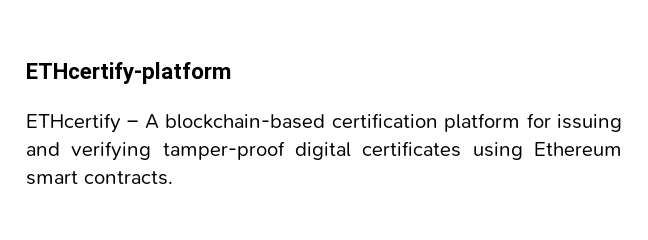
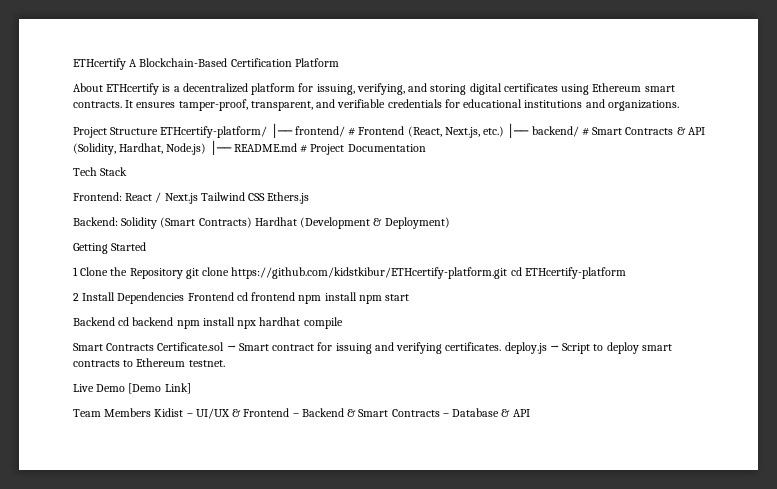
[26,62,231,84] [26,113,623,133] [26,141,285,161] ETHcertify-platform // ETHcertify – A blockchain-based certification platform for issuing and verifying tamper-proof -> [73,58,339,70] [73,83,467,95] ETHcertify A Blockchain-Based Certification Platform // About ETHcertify is a decentralized platform for issuing, verifying, and storing
(173, 178) none -> [125,99,679,111] [73,123,705,138] [73,140,426,155] [73,167,128,176] [73,192,310,204] [73,217,450,229] [73,242,147,254] [73,267,626,279] [73,292,410,304] [73,317,343,329] [73,342,672,354] [73,358,225,367] [73,383,191,394] [73,408,530,419] It ensures tamper-proof, transparent, and verifiable credentials for educational institutions and organizations. // Project Structure ETHcertify-platform/ │── frontend/ # Frontend (React, Next.js, etc.) │── backend/ # Smart Contracts & API (Solidity, Hardhat, Node.js) │── README.md # Project Documentation // Tech Stack // Frontend: React / Next.js Tailwind CSS Ethers.js // Backend: Solidity (Smart Contracts) Hardhat (Development & Deployment) // Getting Started // 1 Clone the Repository git clone https://github.com/kidstkibur/ETHcertify-platform.git cd ETHcertify-platform // 2 Install Dependencies Frontend cd frontend npm install npm start // Backend cd backend npm install npx hardhat compile // Smart Contracts Certificate.sol → Smart contract for issuing and verifying certificates. deploy.js → Script to deploy smart contracts to Ethereum testnet. // Live Demo [Demo Link] // Team Members Kidist – UI/UX & Frontend – Backend & Smart Contracts – Database & API

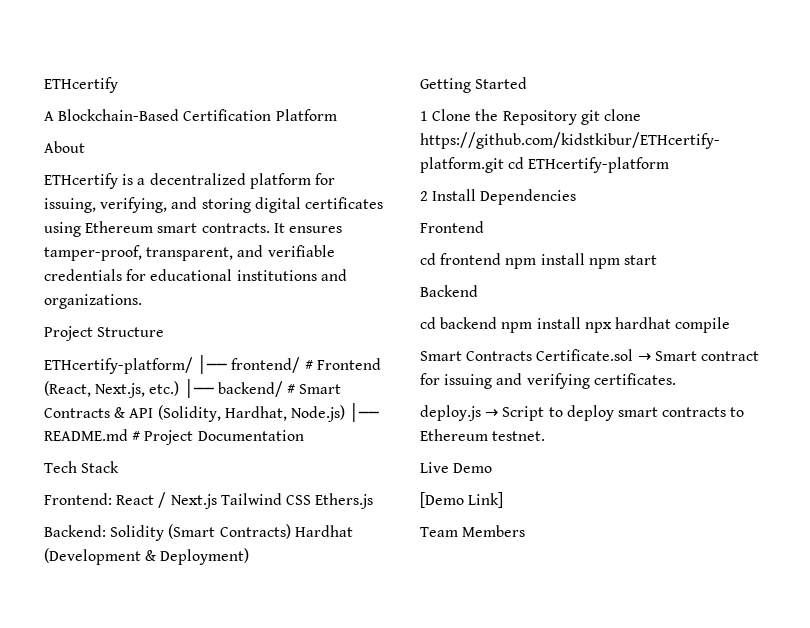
[73,58,126,70] ETHcertify -> [44,77,118,93] ETHcertify //
(103, 87) none -> (85, 147) //
(159, 131) none -> (165, 332) //
[187,292,234,301] Frontend -> [420,221,484,233] // Frontend //
(115, 321) none -> (478, 291) //
(502, 346) none -> (676, 379) //
(126, 388) none -> (493, 468) //
[154,408,530,419] Kidist – UI/UX & Frontend – Backend & Smart Contracts – Database & API -> (526, 531) none

